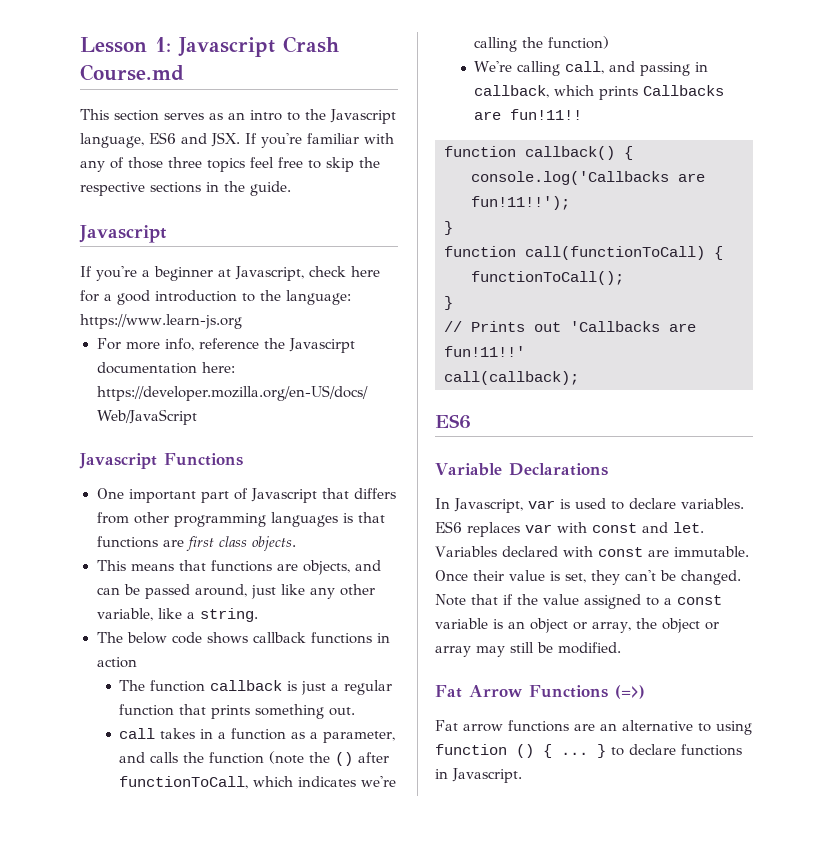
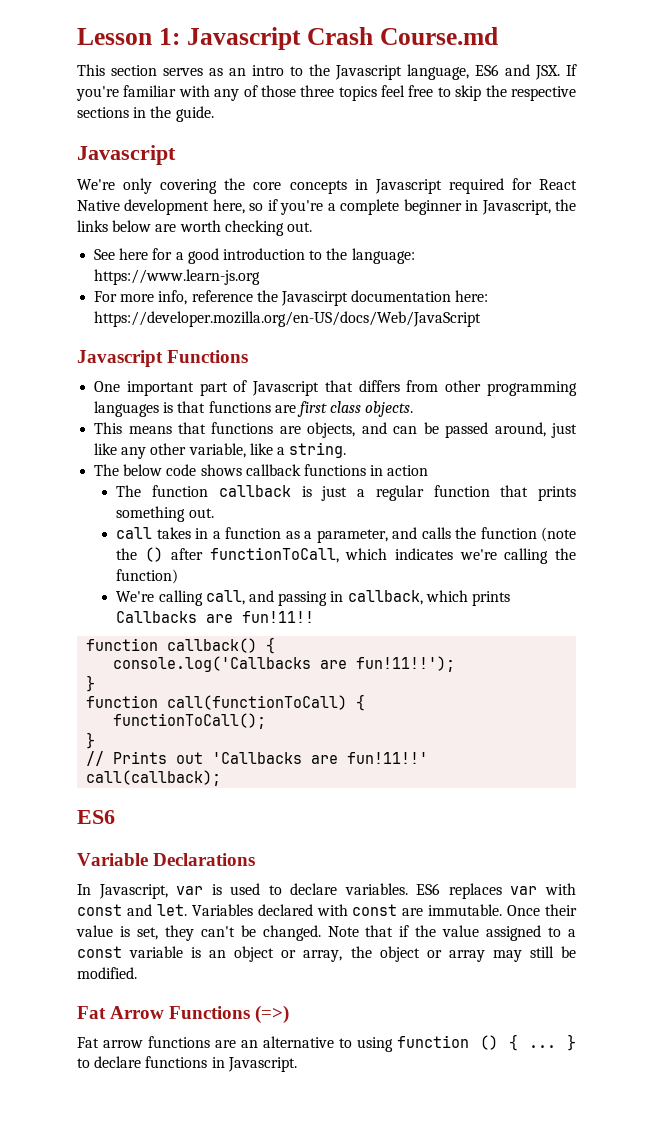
[80,266,346,281] If you're a beginner at Javascript, check -> [77,178,578,194] [77,199,576,215] [77,220,312,236] [94,249,116,260] We're only covering the core concepts in Javascript required for React Native development here, so if you're a complete beginner in Javascript, the links below are worth checking out. // See

